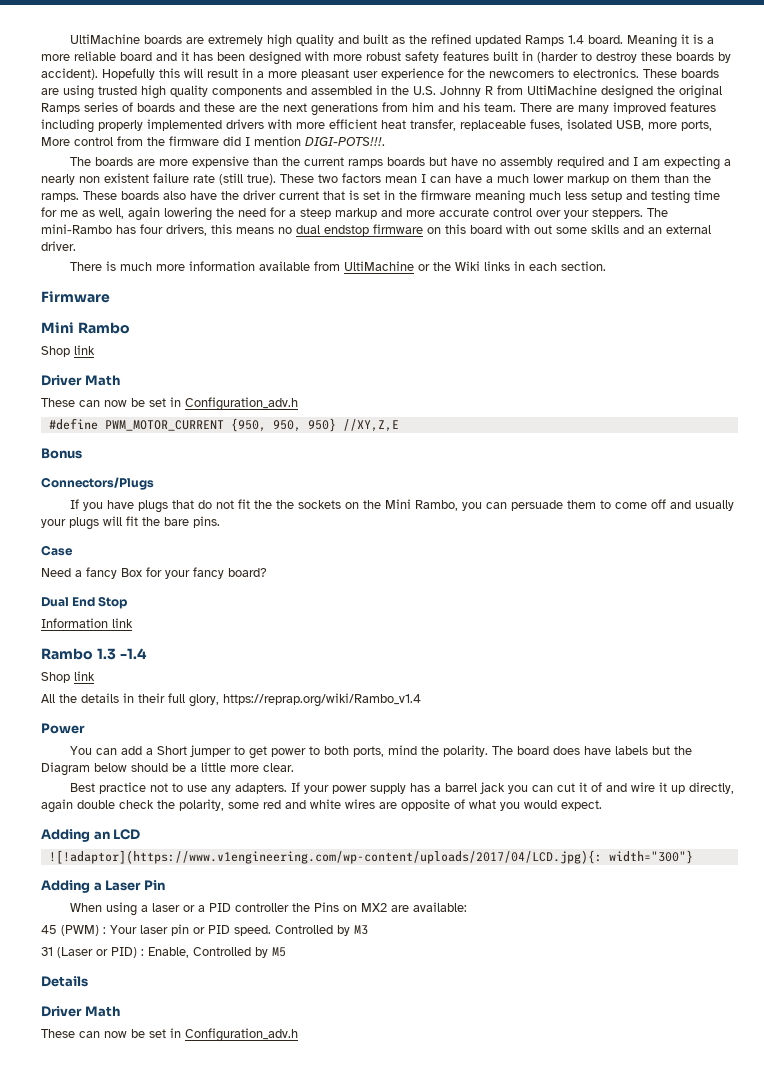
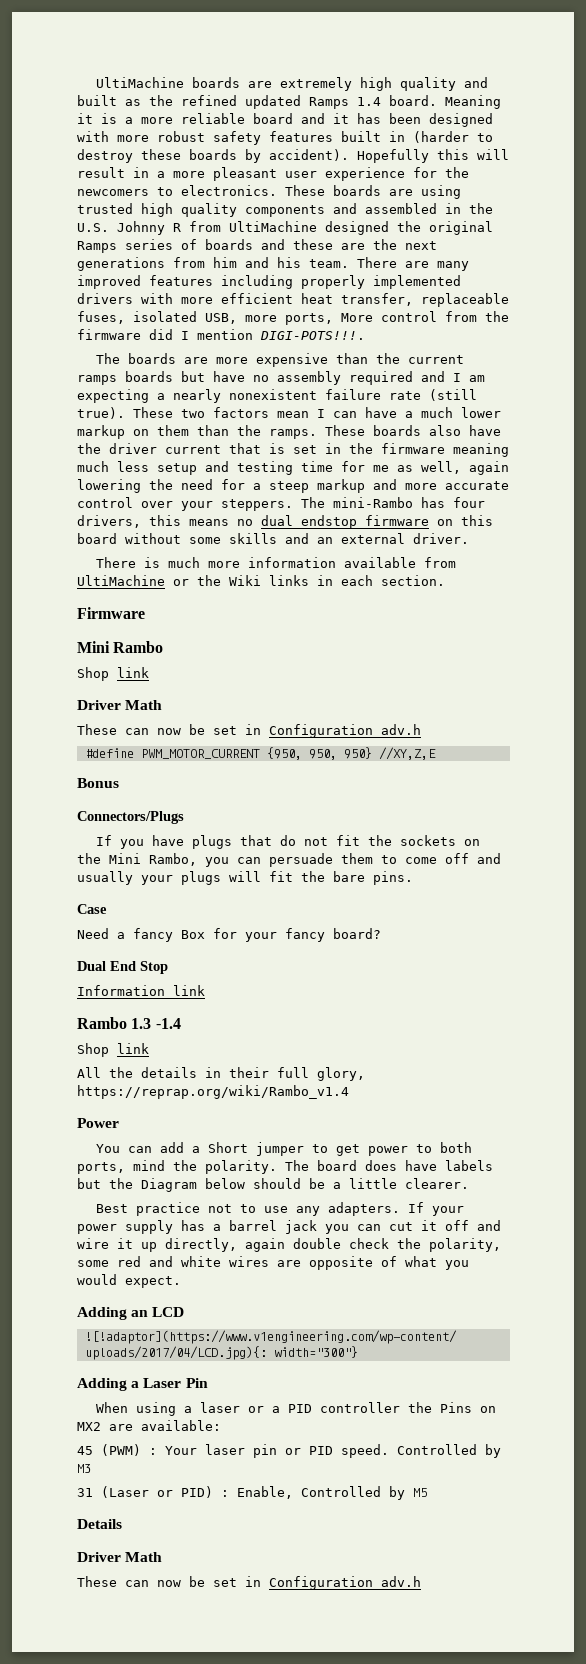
[79,173,149,183] non existent -> [229,389,317,400] nonexistent
[506,224,552,234] with out -> [125,533,181,544] without
[275,500,294,509] the -> (392, 840) none
[230,763,294,772] more clear. -> [405,1178,469,1189] clearer.
[590,782,602,792] of -> [445,1220,469,1231] off

